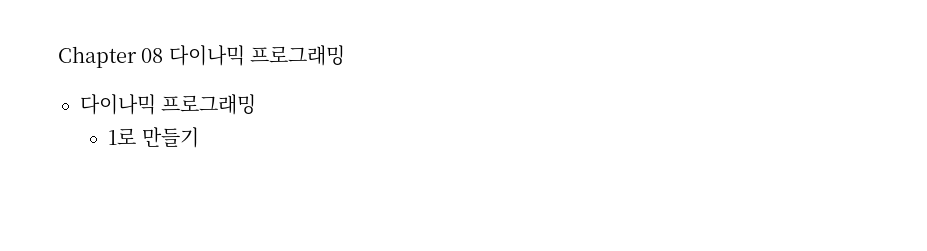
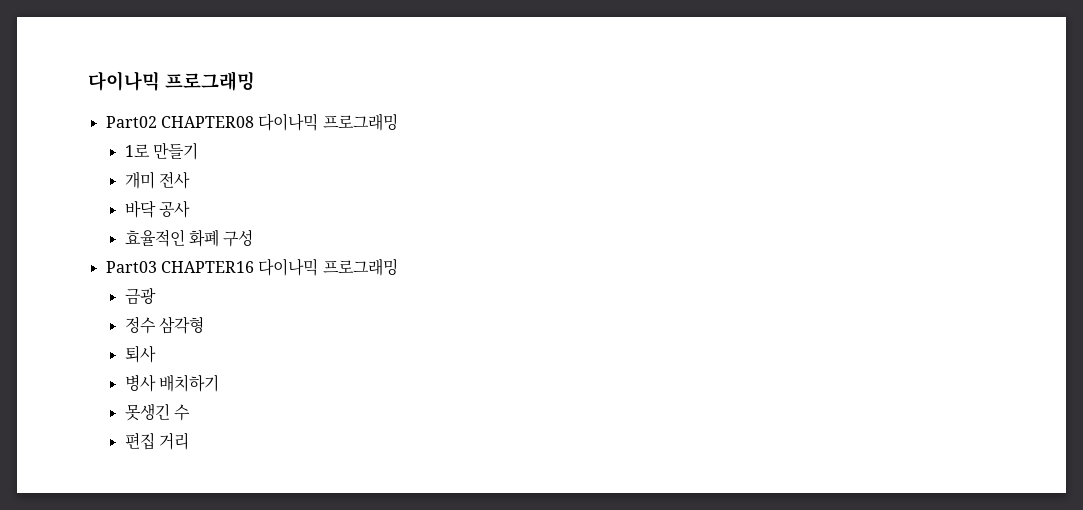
[58,45,346,68] Chapter 08 다이나믹 프로그래밍 // -> [88,71,255,91] [105,116,254,128] 다이나믹 프로그래밍 // Part02 CHAPTER08
(199, 137) none -> [124,171,190,189] [124,200,190,218] [124,229,254,247] [105,258,398,276] [124,287,156,305] [124,316,204,334] [124,345,156,363] [124,374,219,392] [124,403,190,421] [124,432,189,450] // 개미 전사 // 바닥 공사 // 효율적인 화폐 구성 // Part03 CHAPTER16 다이나믹 프로그래밍 // 금광 // 정수 삼각형 // 퇴사 // 병사 배치하기 // 못생긴 수 // 편집 거리

